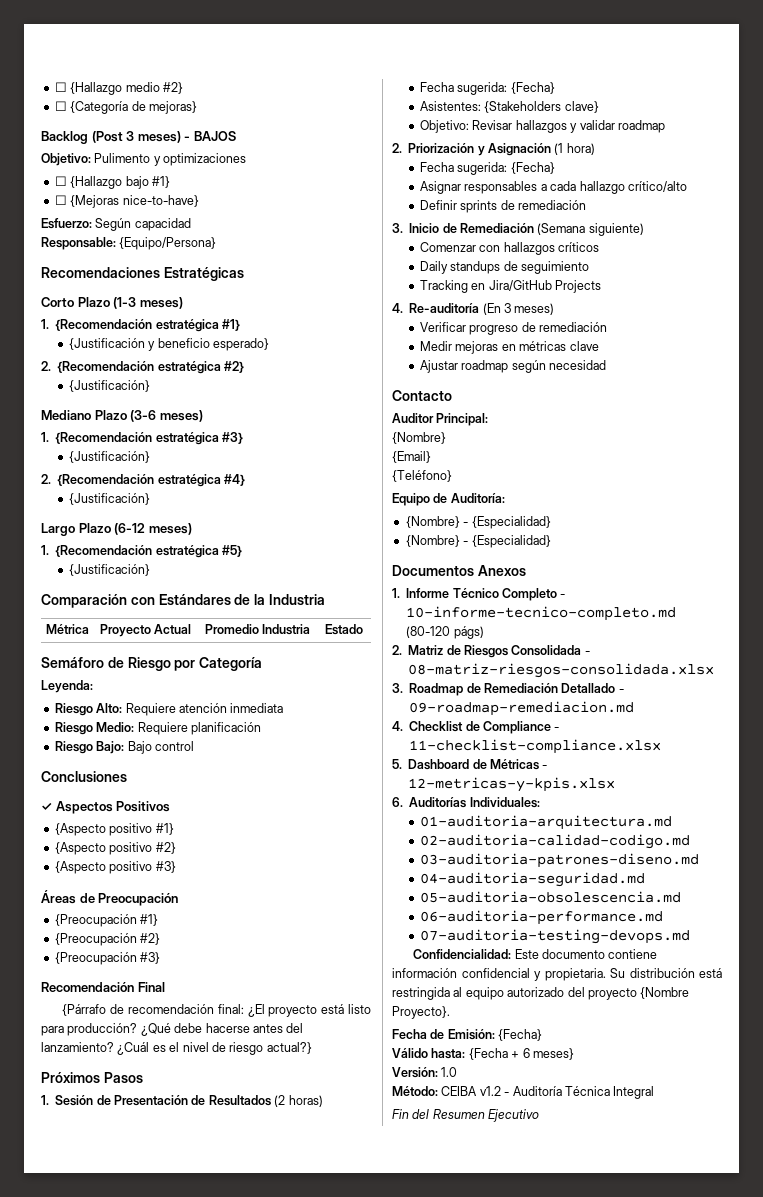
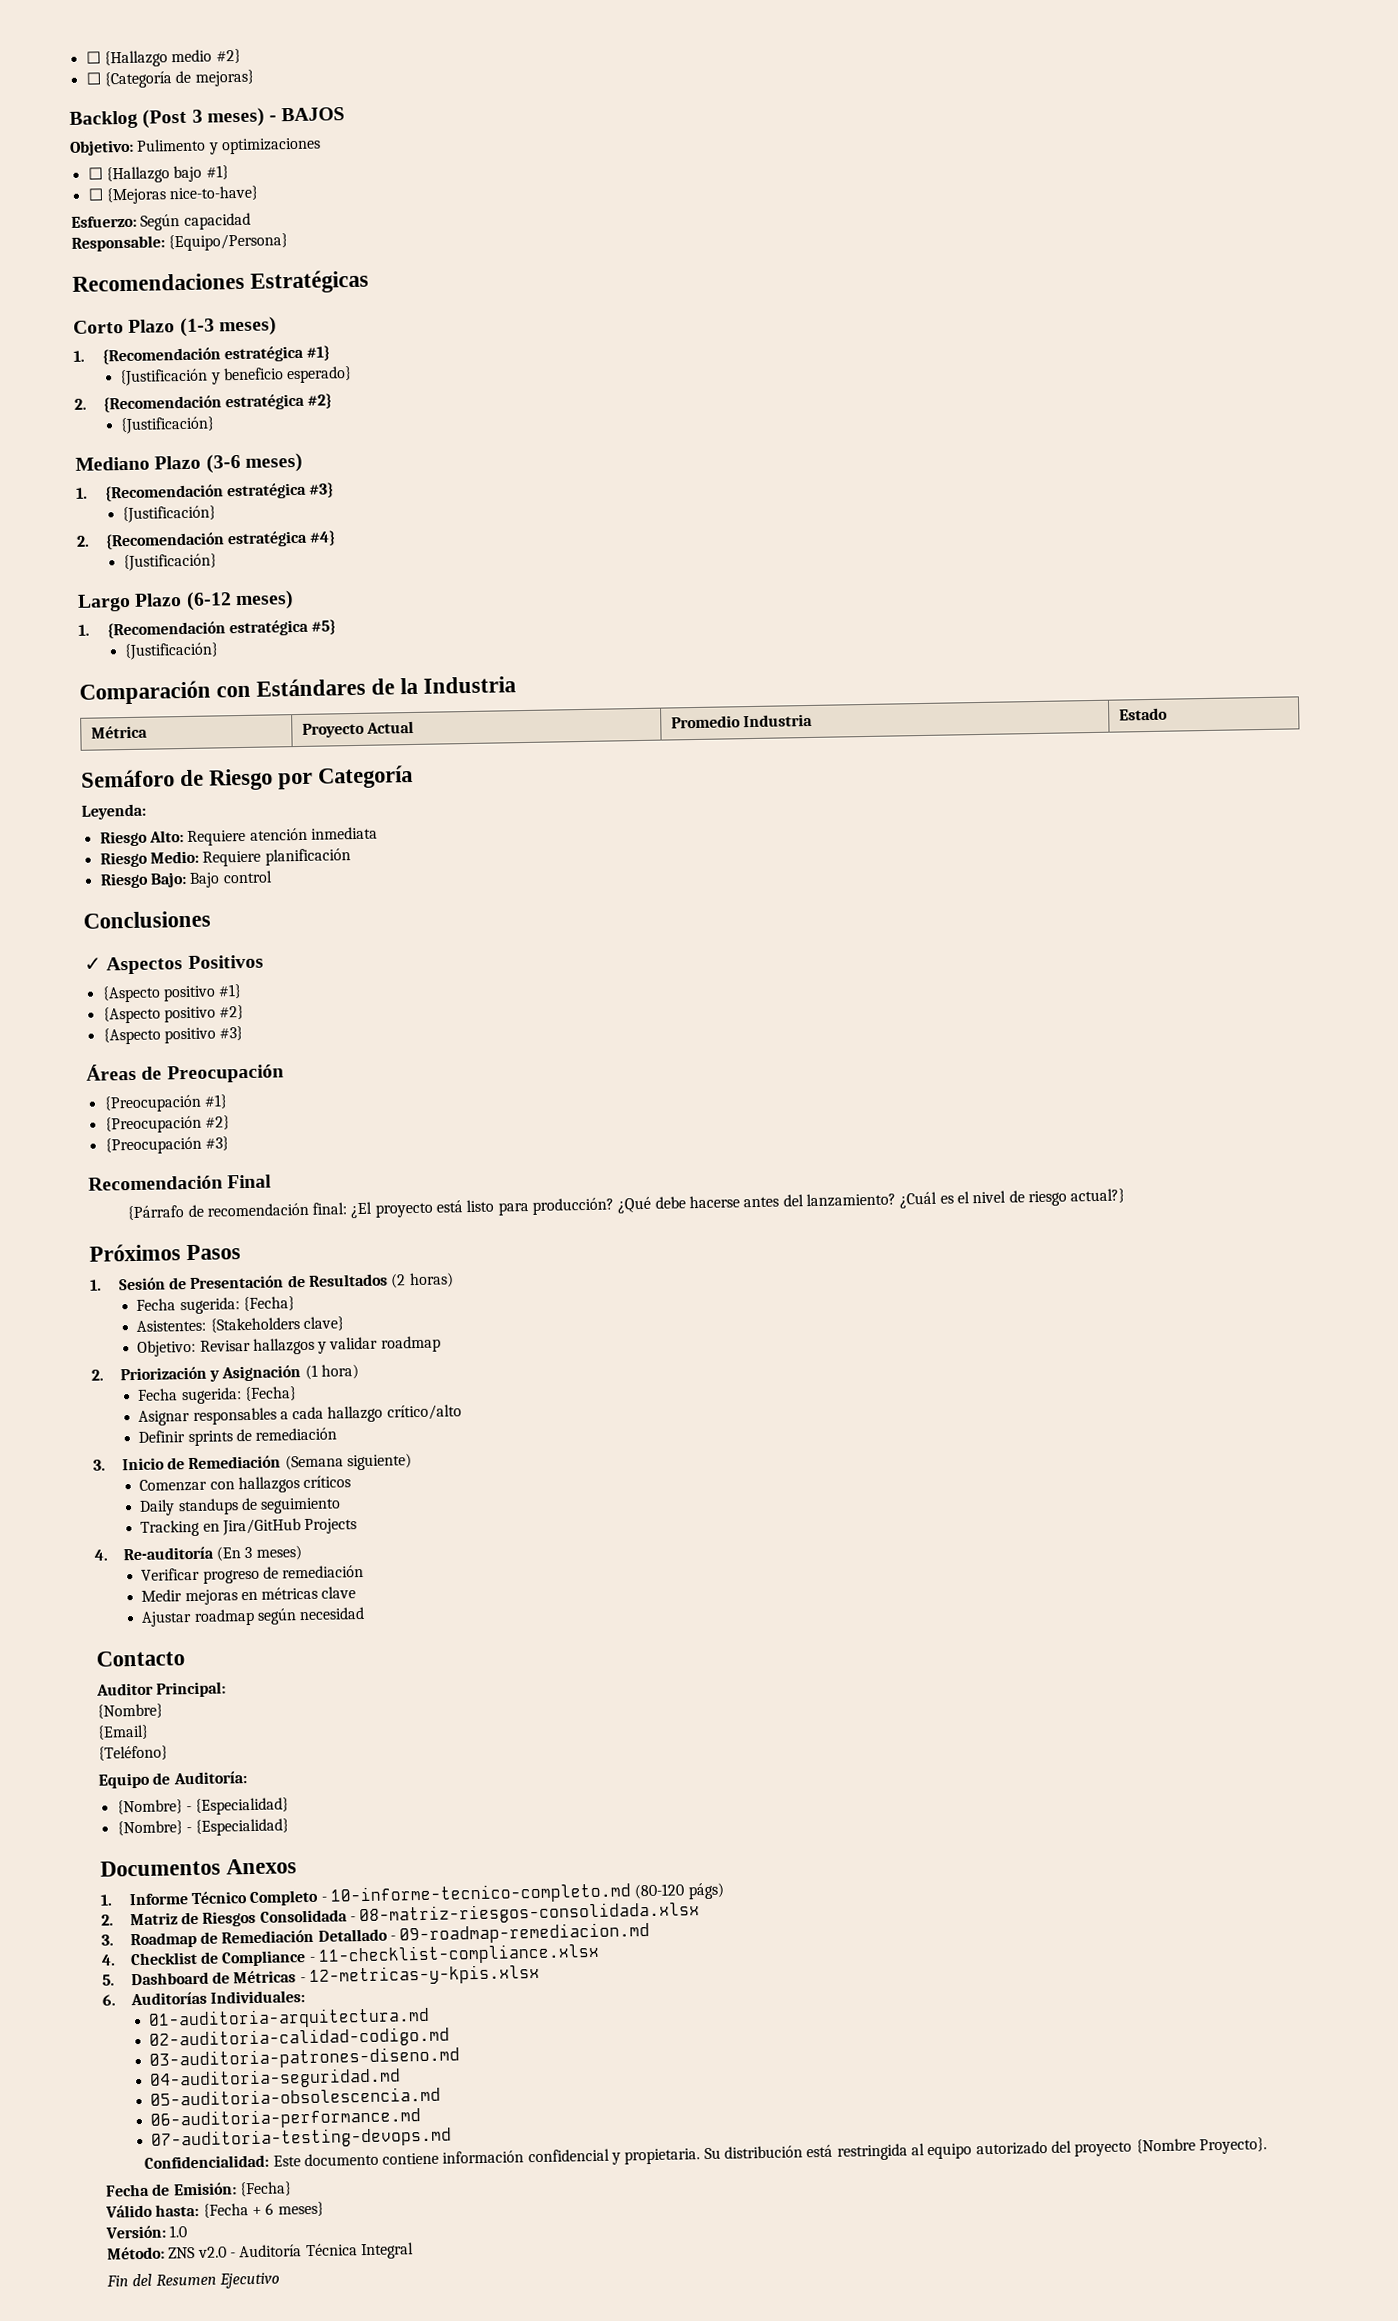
[441,1086,501,1096] CEIBA v1.2 -> [168,2246,227,2259] ZNS v2.0

